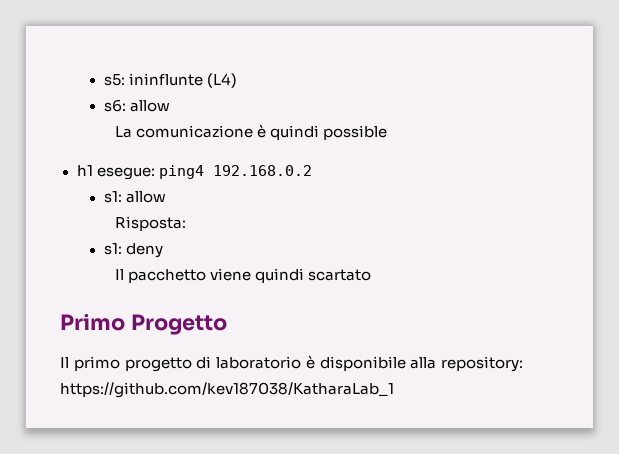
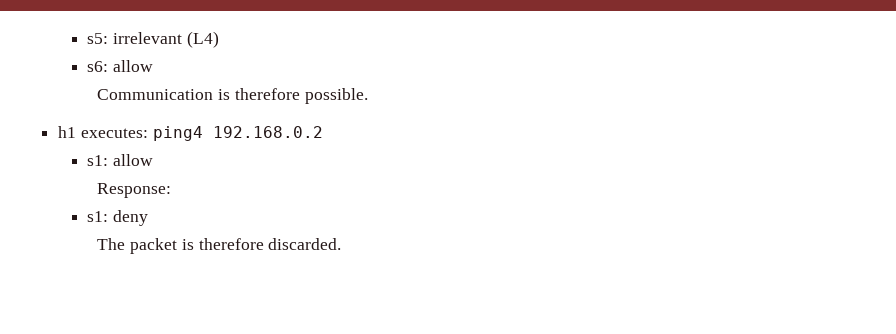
[129,73,204,86] ininflunte -> [113,32,183,44] irrelevant
[114,124,388,140] La comunicazione è quindi possible -> [97,88,368,104] Communication is therefore possible.
[96,167,155,180] esegue: -> [80,128,148,138] executes:
[114,216,186,231] Risposta: -> [97,183,172,198] Response:
[114,268,372,283] [60,313,227,335] [60,355,523,372] [60,382,394,398] Il pacchetto viene quindi scartato // Primo Progetto // Il primo progetto di laboratorio è disponibile alla repository: https://github.com/kev187038/KatharaLab_1 -> [97,238,342,254] The packet is therefore discarded.

